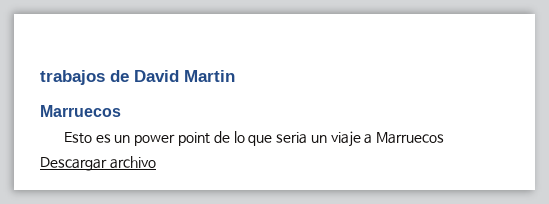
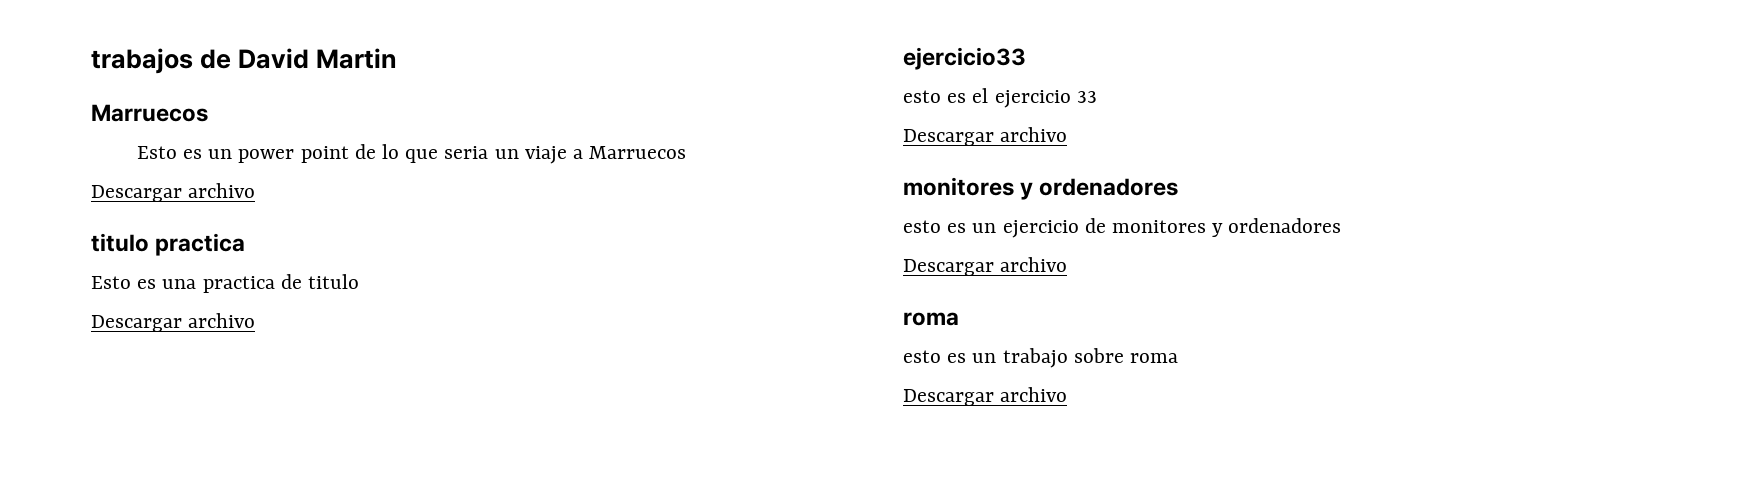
(156, 162) none -> [91,233,246,256] [91,274,360,293] [91,313,256,332] [903,47,1026,70] [903,88,1097,108] [903,127,1068,146] [903,177,1179,200] [903,218,1342,238] [903,257,1068,276] [903,312,959,326] [903,348,1179,368] [903,387,1068,406] // titulo practica // Esto es una practica de titulo // Descargar archivo // ejercicio33 // esto es el ejercicio 33 // Descargar archivo // monitores y ordenadores // esto es un ejercicio de monitores y ordenadores // Descargar archivo // roma // esto es un trabajo sobre roma // Descargar archivo

